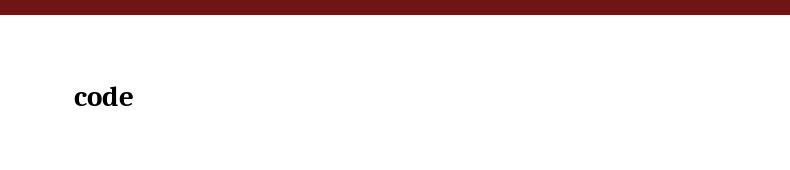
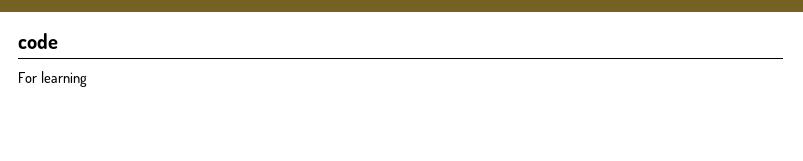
(134, 96) none -> [18,71,87,87] // For learning

